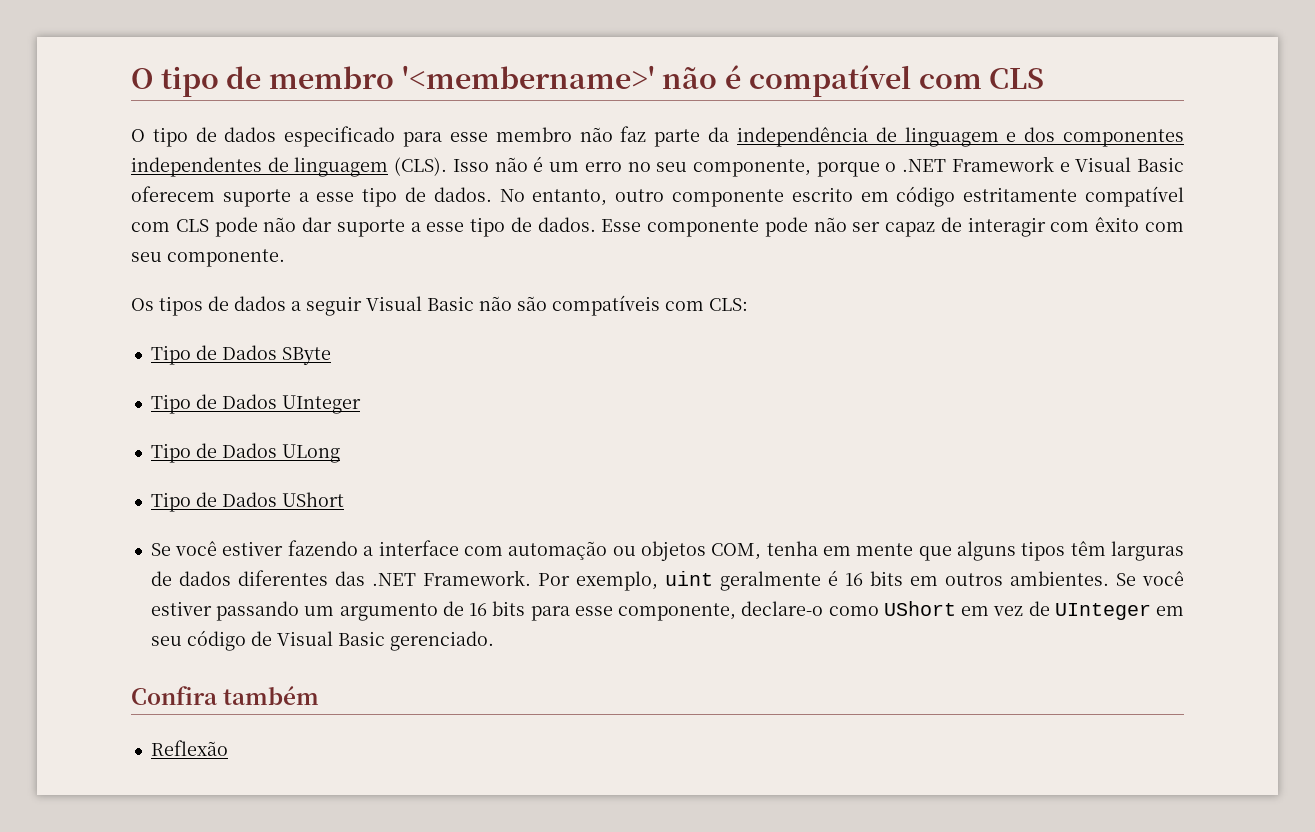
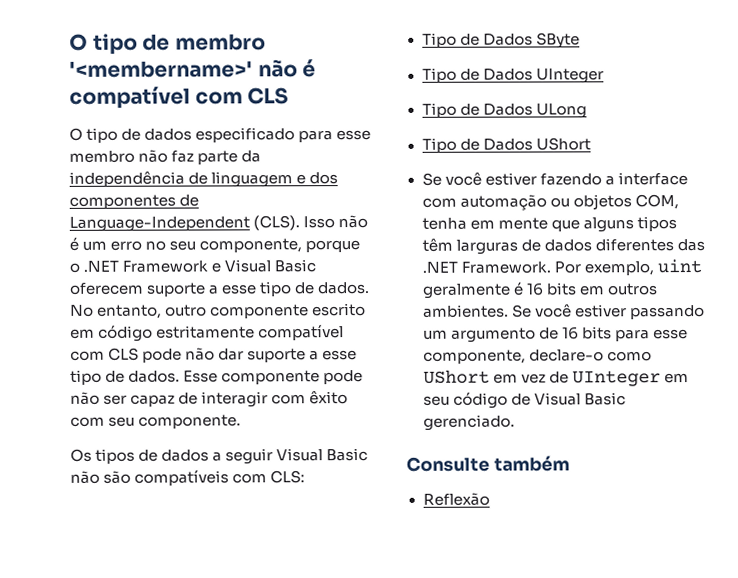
[131,157,389,177] independentes de linguagem -> [179,194,200,207] [69,216,250,232] de Language-Independent
[131,686,218,705] Confira -> [406,456,490,472] Consulte

